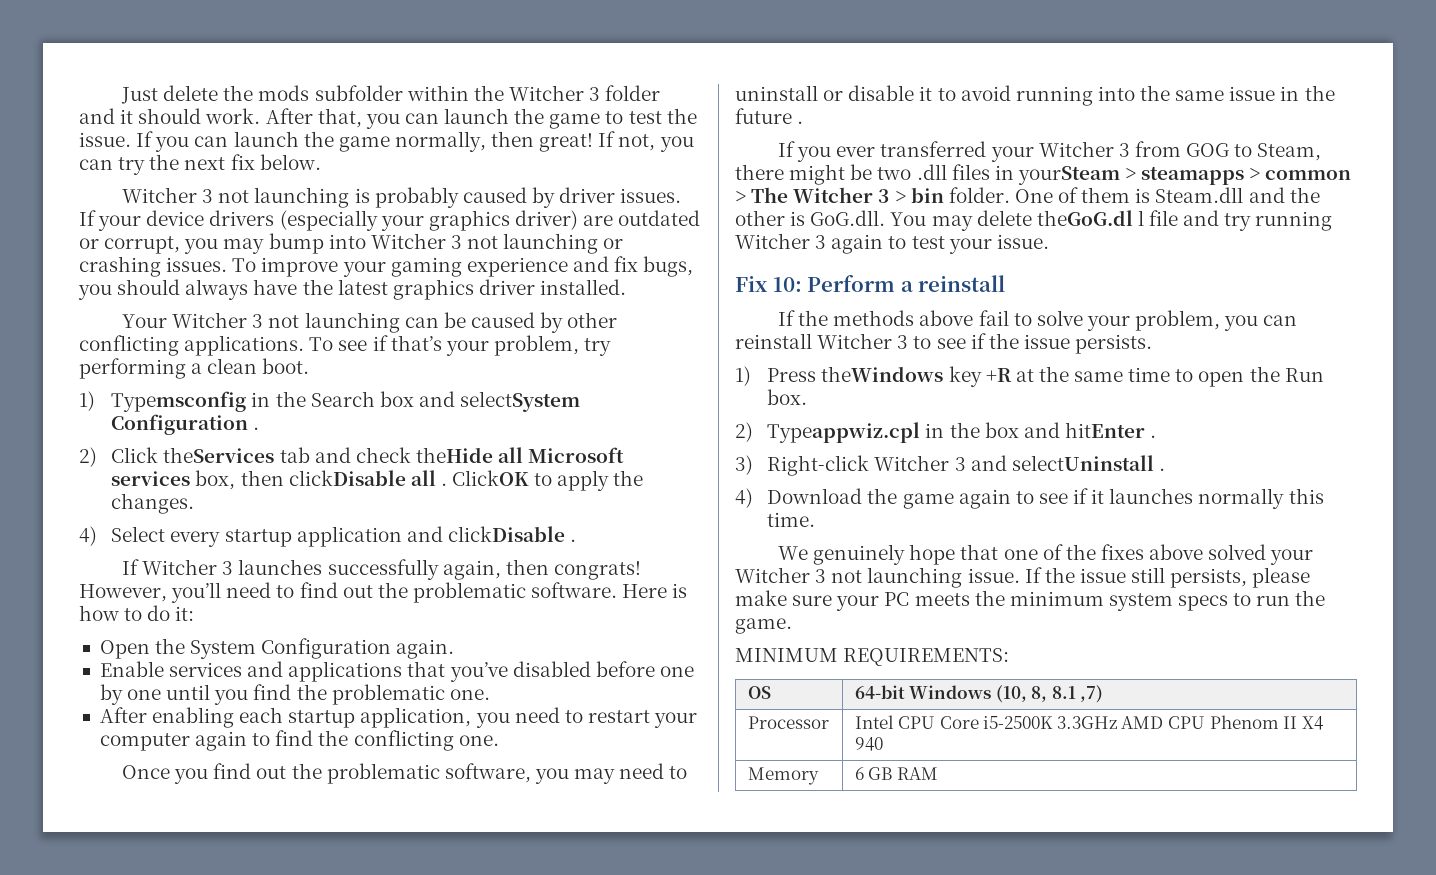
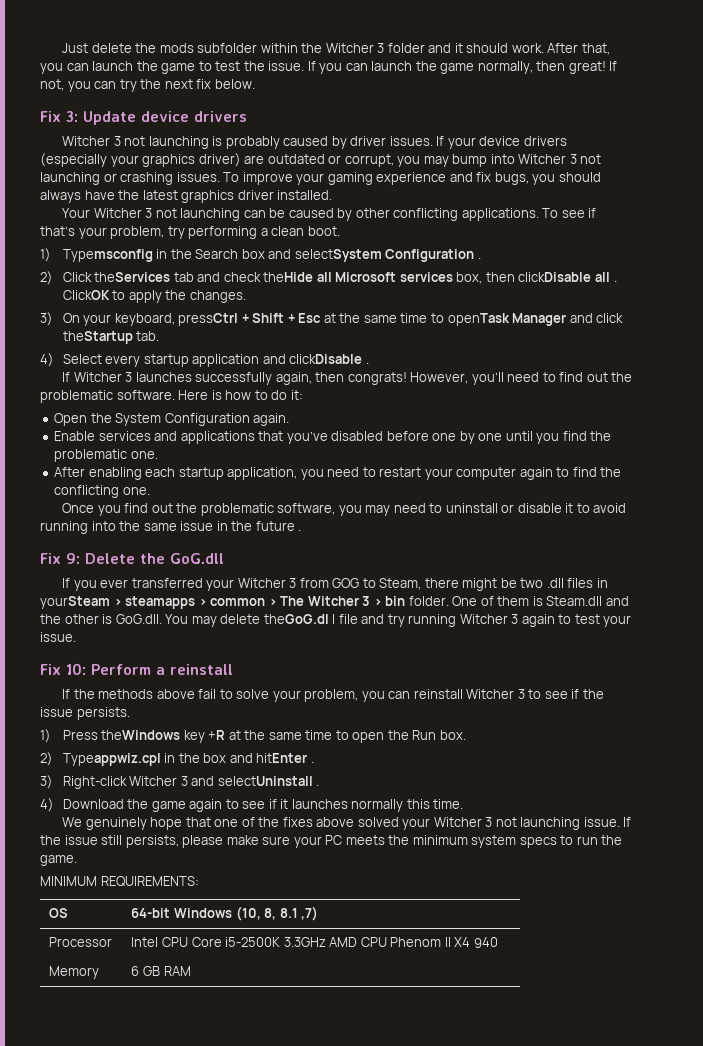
(321, 162) none -> [40,111,247,125] // Fix 3: Update device drivers
(195, 503) none -> [40,312,624,326] [62,331,160,344] // 3) On your keyboard, pressCtrl + Shift + Esc at the same time to openTask Manager and click theStartup tab.
(804, 122) none -> [40,553,224,564] // Fix 9: Delete the GoG.dll

